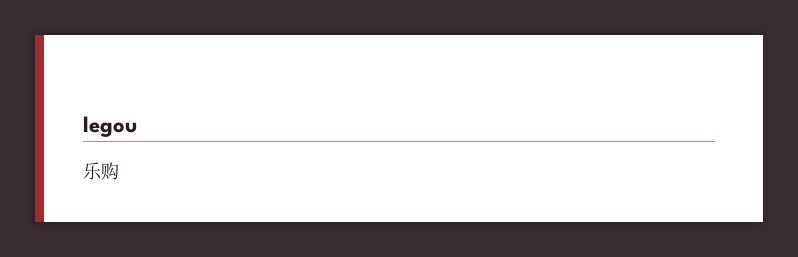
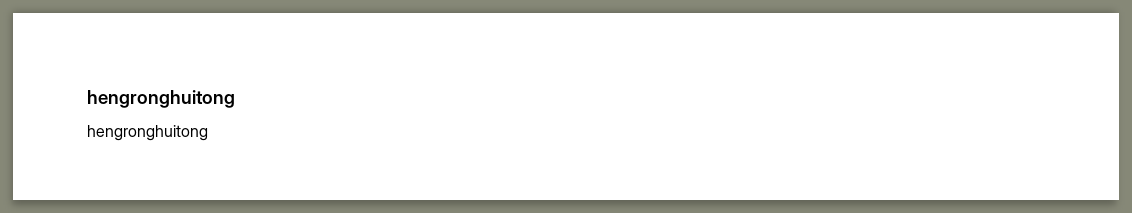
[83,116,137,137] [83,162,119,180] legou // 乐购 -> [87,90,235,108] [87,125,208,141] hengronghuitong // hengronghuitong

